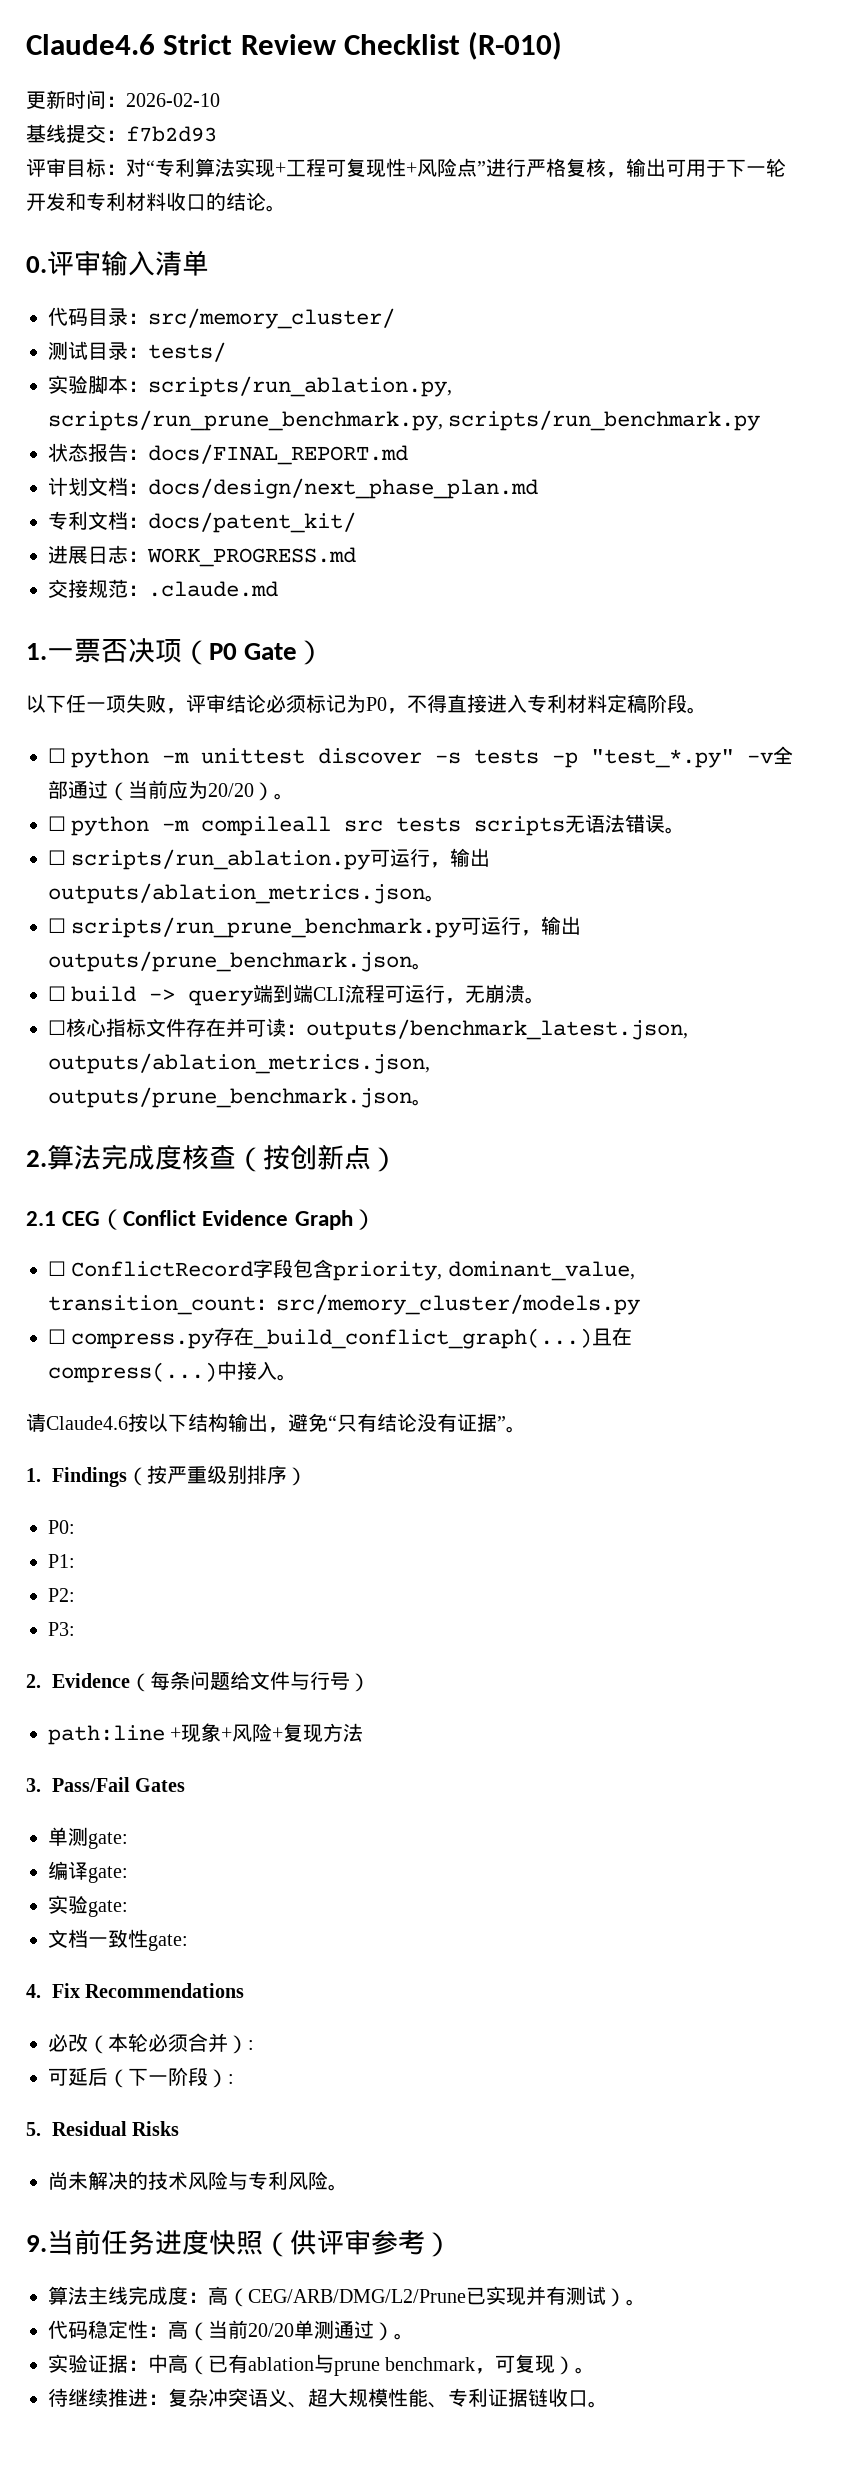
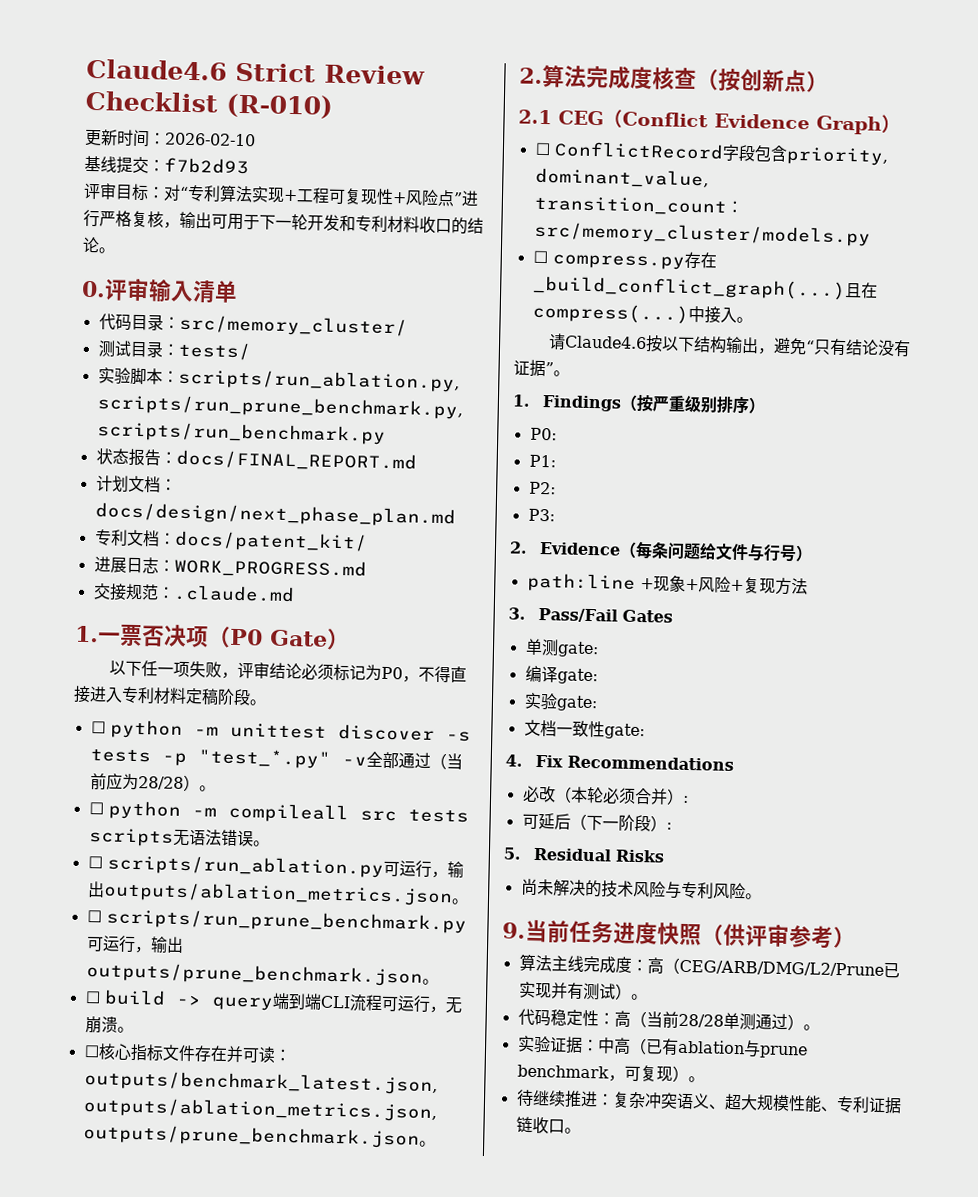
[208,783,254,797] 20/20 -> [137,776,184,790] 28/28
[248,2323,294,2337] 20/20 -> [677,1013,724,1028] 28/28

